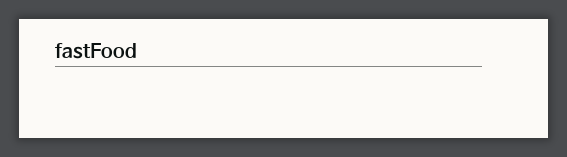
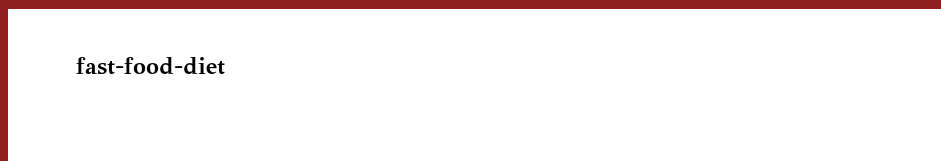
[55,43,137,59] fastFood -> [76,57,225,75] fast-food-diet

